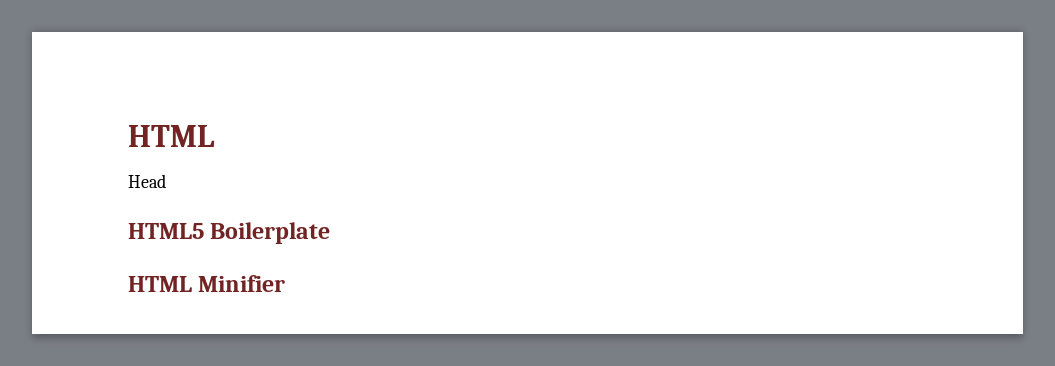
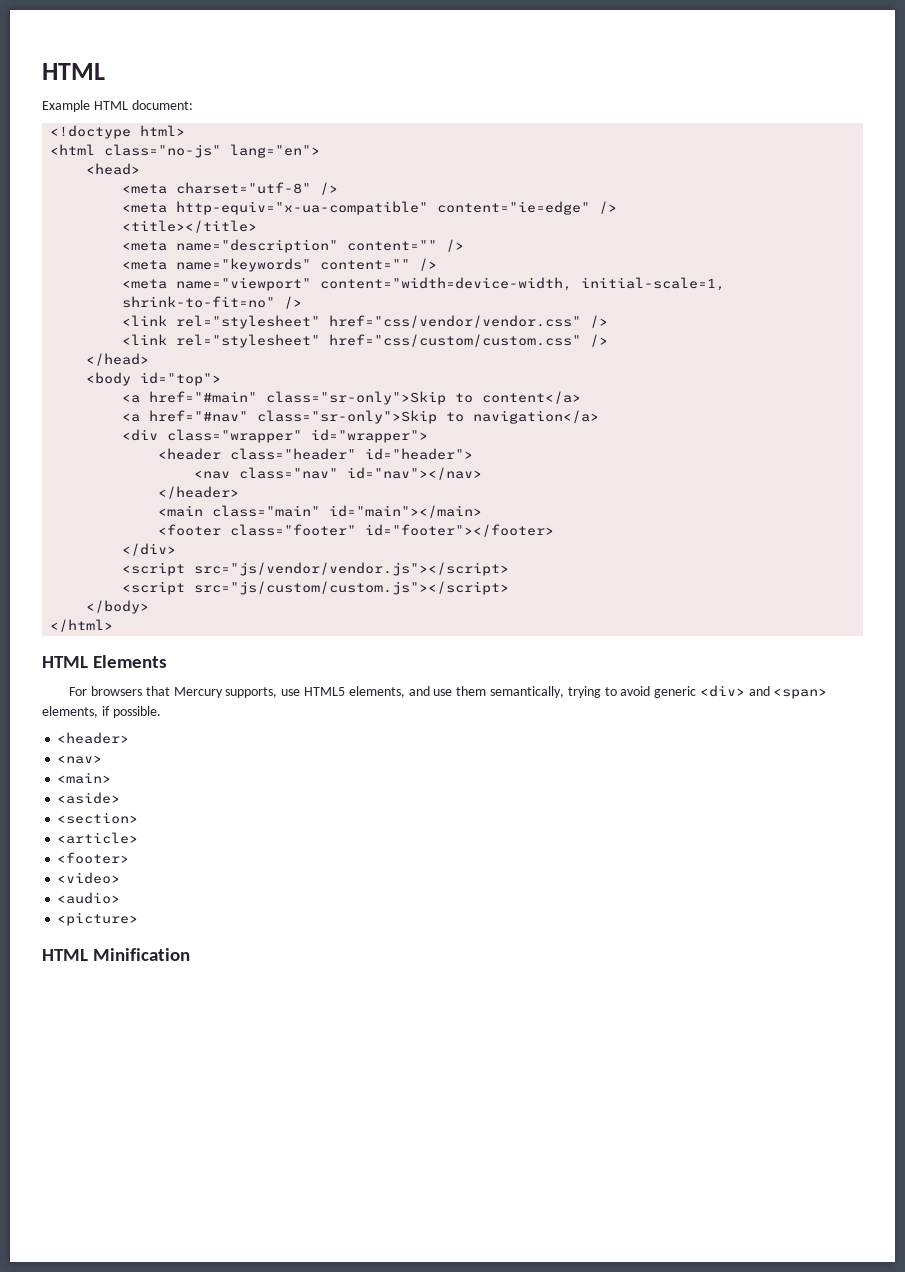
[128,174,166,188] [128,222,331,244] [128,275,286,292] Head // HTML5 Boilerplate // HTML Minifier -> [42,100,193,112] [50,125,186,139] [50,144,321,158] [86,163,141,175] [122,182,339,195] [122,201,618,215] [122,220,258,233] [122,239,465,253] [122,258,438,272] [122,277,726,291] [122,296,303,309] [122,315,609,329] [122,334,609,348] [86,353,150,366] [86,372,222,386] [122,391,582,405] [122,410,600,424] [122,429,429,443] [158,448,474,460] [194,467,483,480] [158,486,240,499] [158,505,483,518] [158,524,555,537] [122,543,177,556] [122,562,510,576] [122,581,510,595] [86,600,150,614] [50,619,114,632] [42,655,168,668] [69,685,828,699] [42,706,161,718] [57,732,130,744] [57,755,103,764] [57,772,112,784] [57,792,121,804] [57,812,139,824] [57,832,139,844] [57,852,130,864] [57,872,121,884] [57,892,121,904] [57,912,139,926] [42,948,191,961] Example HTML document: // <!doctype html> // <html class="no-js" lang="en"> // <head> // <meta charset="utf-8" /> // <meta http-equiv="x-ua-compatible" content="ie=edge" /> // <title></title> // <meta name="description" content="" /> // <meta name="keywords" content="" /> // <meta name="viewport" content="width=device-width, initial-scale=1, shrink-to-fit=no" /> // <link rel="stylesheet" href="css/vendor/vendor.css" /> // <link rel="stylesheet" href="css/custom/custom.css" /> // </head> // <body id="top"> // <a href="#main" class="sr-only">Skip to content</a> // <a href="#nav" class="sr-only">Skip to navigation</a> // <div class="wrapper" id="wrapper"> // <header class="header" id="header"> // <nav class="nav" id="nav"></nav> // </header> // <main class="main" id="main"></main> // <footer class="footer" id="footer"></footer> // </div> // <script src="js/vendor/vendor.js"></script> // <script src="js/custom/custom.js"></script> // </body> // </html> // HTML Elements // For browsers that Mercury supports, use HTML5 elements, and use them semantically, trying to avoid generic <div> and <span> elements, if possible. // <header> // <nav> // <main> // <aside> // <section> // <article> // <footer> // <video> // <audio> // <picture> // HTML Minification

